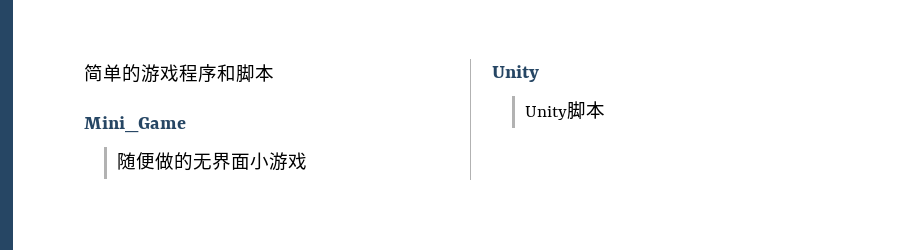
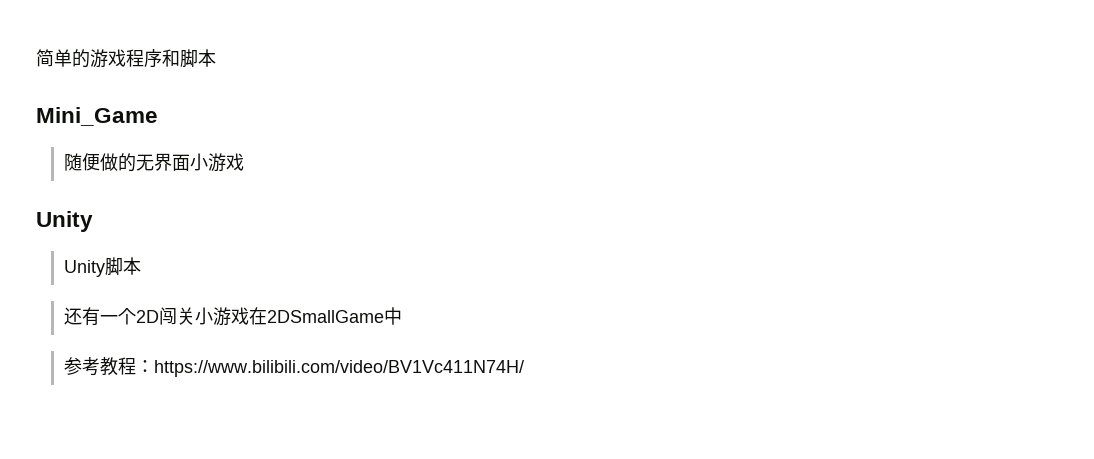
(606, 110) none -> [63,307,402,326] [63,357,524,377] // 还有一个2D闯关小游戏在2DSmallGame中 // 参考教程：https://www.bilibili.com/video/BV1Vc411N74H/

